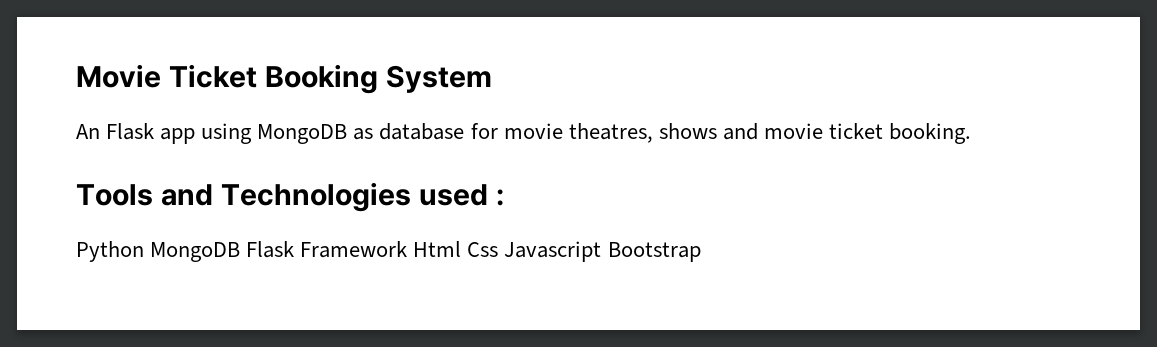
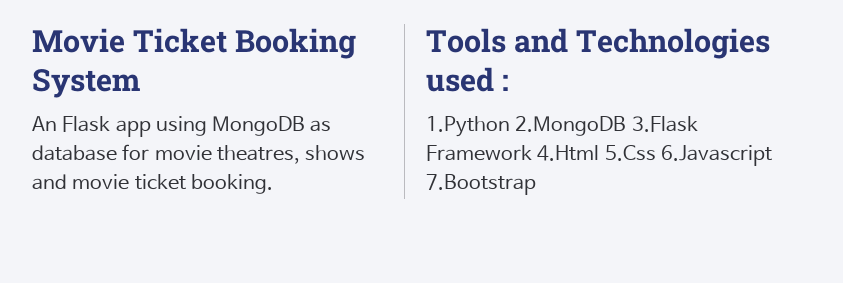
[76,241,701,262] Python MongoDB Flask Framework Html Css Javascript Bootstrap -> [426,116,698,137] [426,145,772,166] [426,174,536,195] 1.Python 2.MongoDB 3.Flask Framework 4.Html 5.Css 6.Javascript 7.Bootstrap

